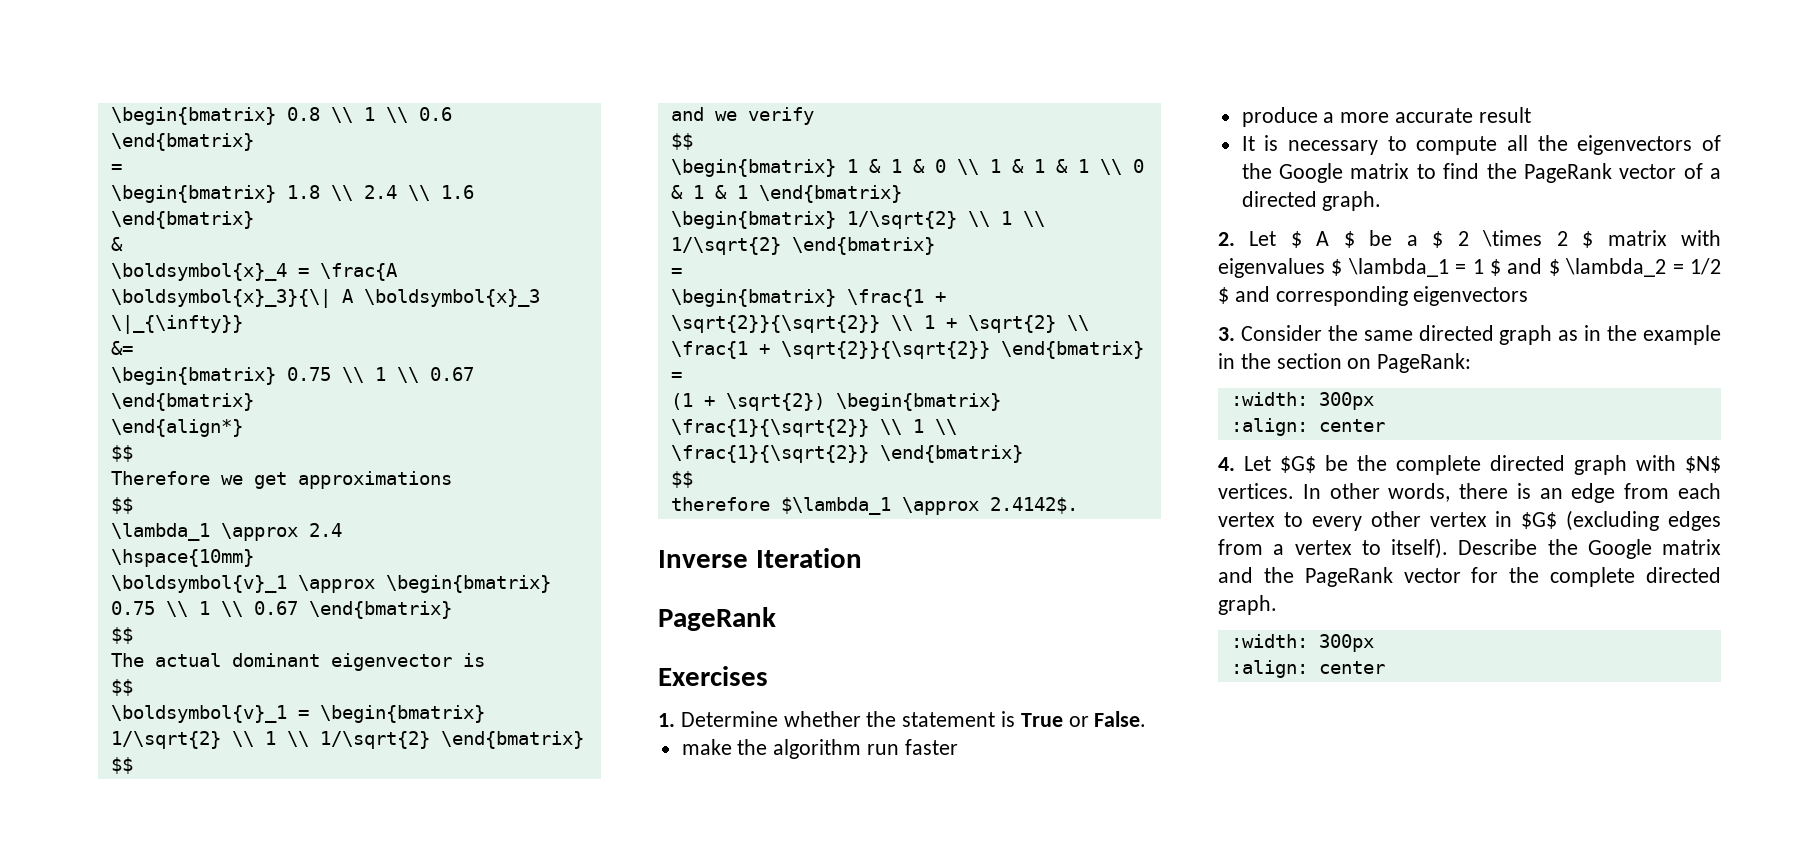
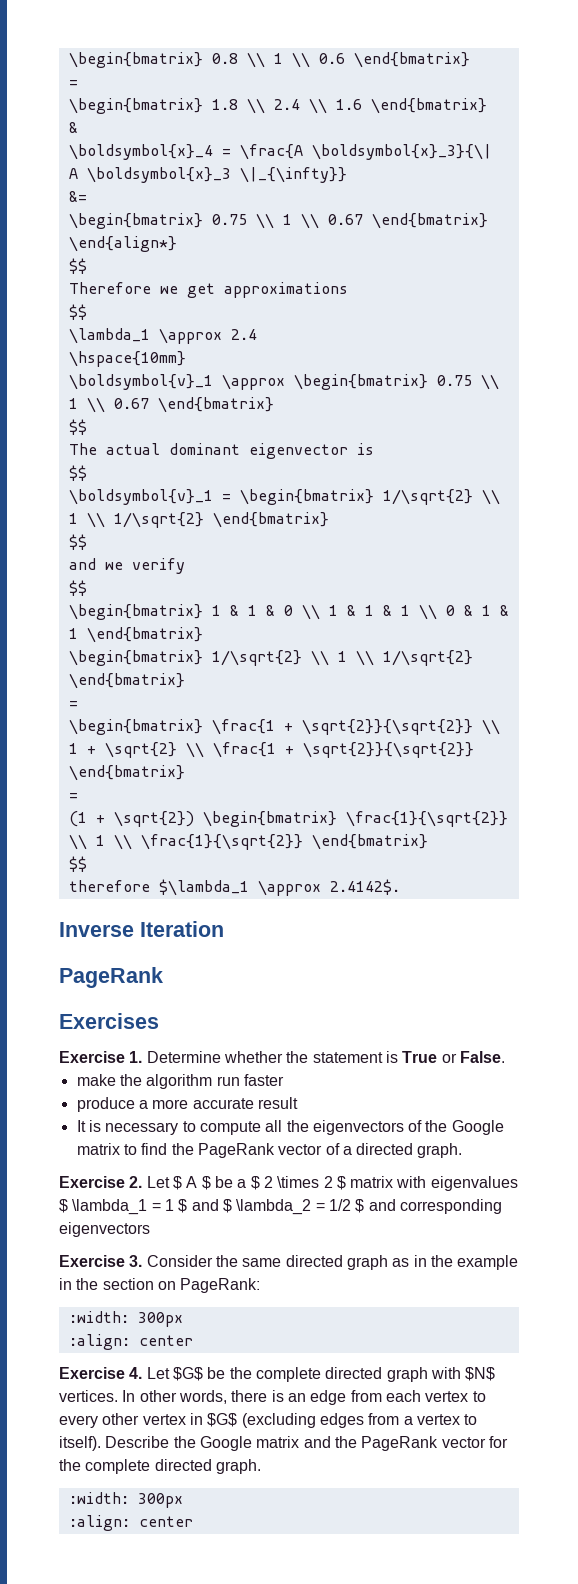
(768, 676) none -> [59,1051,125,1063] Exercise
(1382, 201) none -> [59,1176,125,1188] Exercise
(1529, 296) none -> [59,1255,125,1267] Exercise
(1385, 425) none -> [59,1367,125,1379] Exercise

